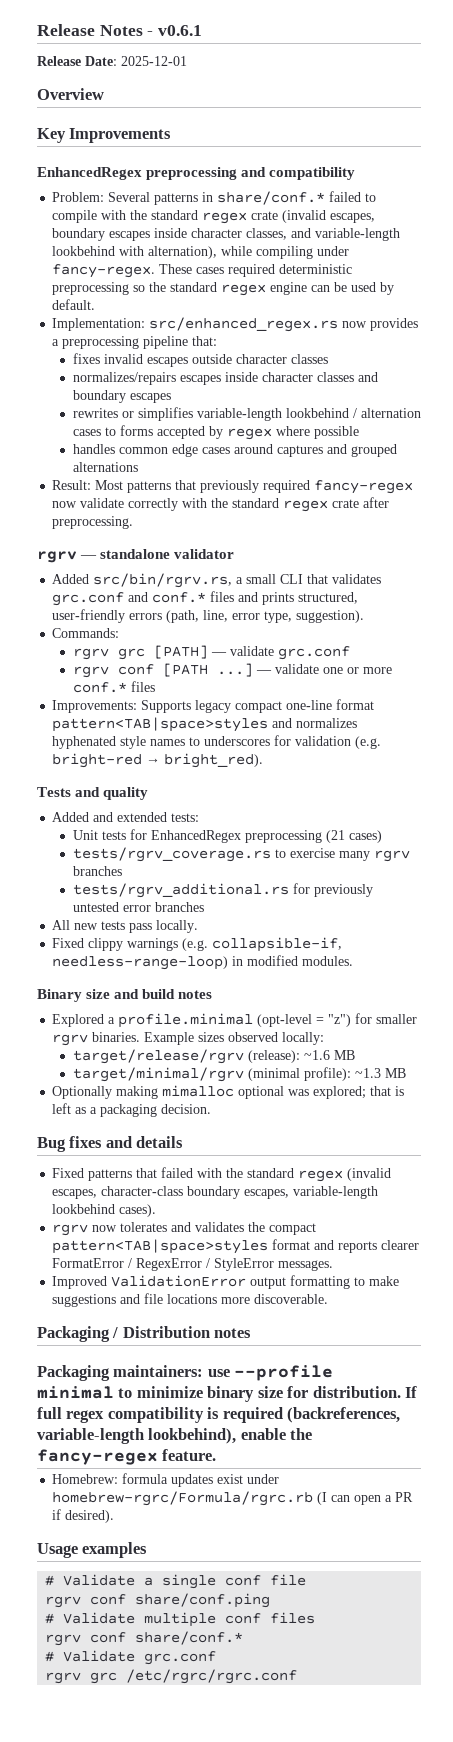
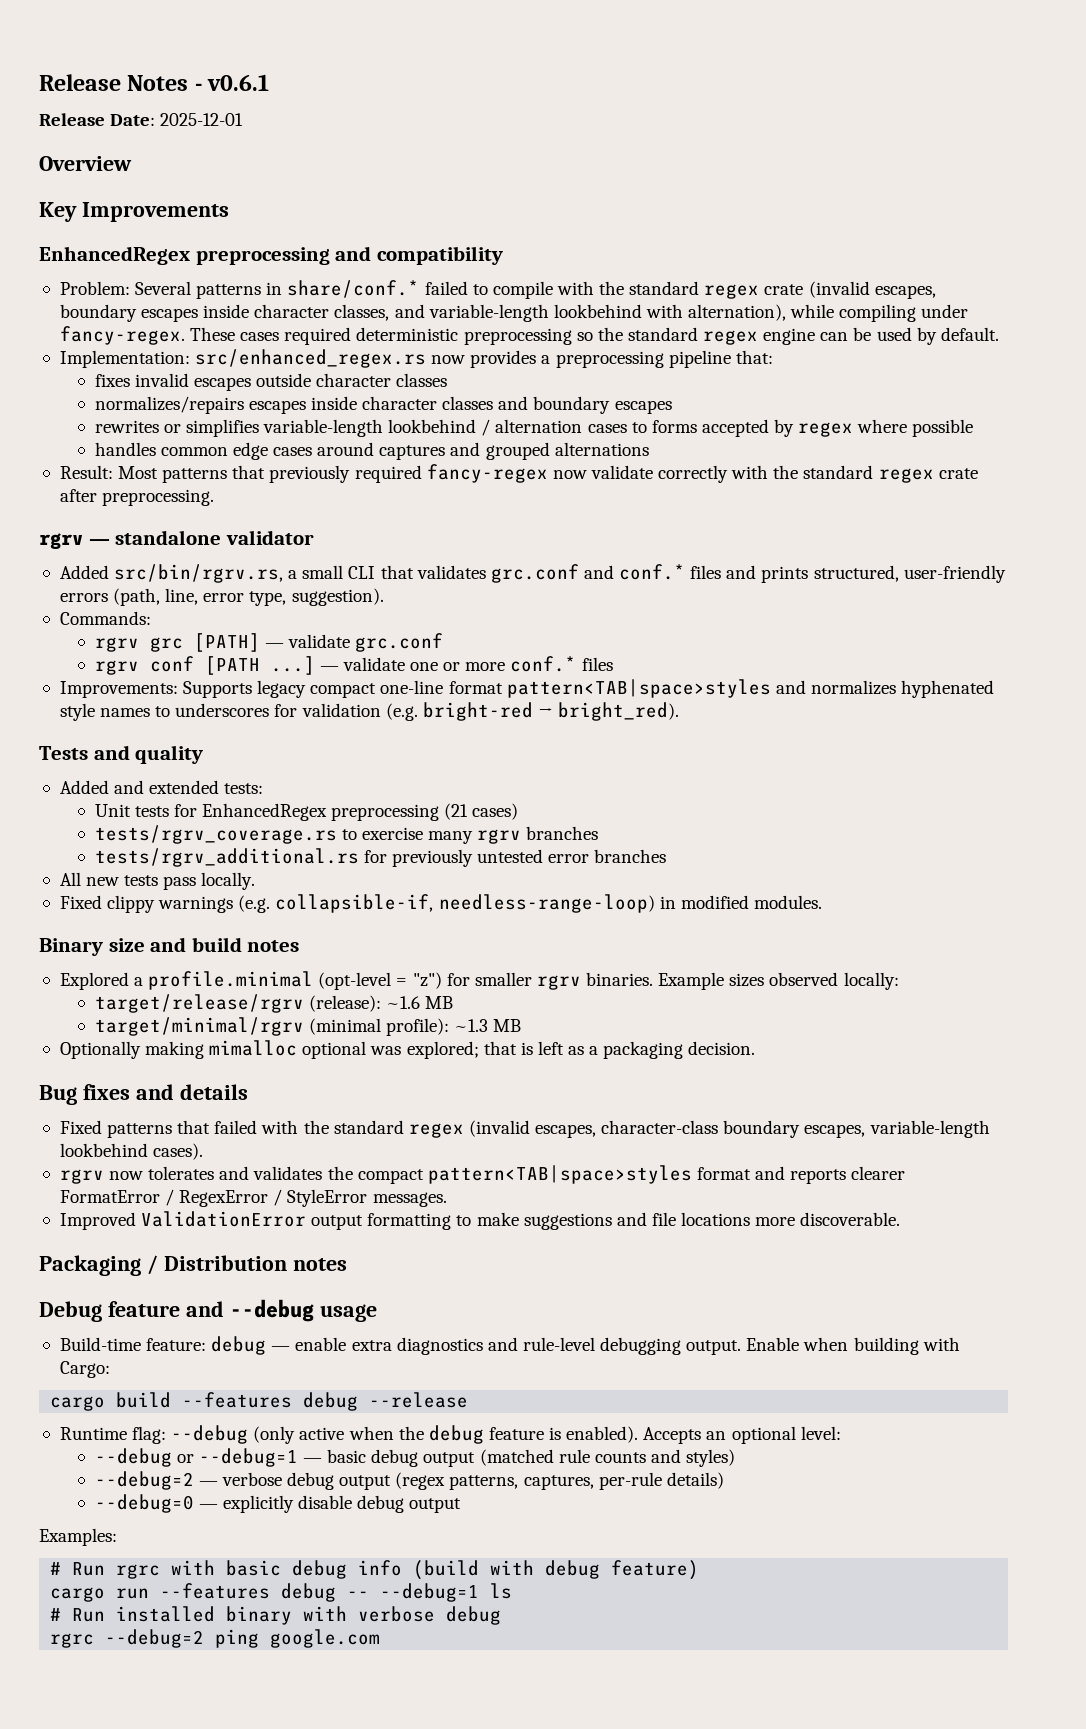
[37,1365,334,1381] [37,1386,418,1402] [37,1407,401,1423] [37,1428,313,1444] [37,1449,217,1465] [52,1473,280,1487] [52,1491,414,1506] [52,1509,115,1523] [37,1542,148,1558] [45,1574,307,1589] [45,1593,271,1608] [45,1612,316,1627] [45,1631,244,1646] [45,1650,217,1665] [45,1669,298,1684] Packaging maintainers: use --profile minimal to minimize binary size for distribution. If full regex compatibility is required (backreferences, variable-length lookbehind), enable the fancy-regex feature. // Homebrew: formula updates exist under homebrew-rgrc/Formula/rgrc.rb (I can open a PR if desired). // Usage examples // # Validate a single conf file // rgrv conf share/conf.ping // # Validate multiple conf files // rgrv conf share/conf.* // # Validate grc.conf // rgrv grc /etc/rgrc/rgrc.conf -> [39,1299,377,1322] [59,1336,960,1355] [59,1361,110,1378] [50,1392,469,1411] [59,1425,841,1444] [94,1448,736,1467] [94,1471,724,1490] [94,1494,462,1513] [39,1528,117,1546] [50,1560,700,1580] [50,1583,513,1602] [50,1606,502,1625] [50,1629,381,1648] Debug feature and --debug usage // Build-time feature: debug — enable extra diagnostics and rule-level debugging output. Enable when building with Cargo: // cargo build --features debug --release // Runtime flag: --debug (only active when the debug feature is enabled). Accepts an optional level: // --debug or --debug=1 — basic debug output (matched rule counts and styles) // --debug=2 — verbose debug output (regex patterns, captures, per-rule details) // --debug=0 — explicitly disable debug output // Examples: // # Run rgrc with basic debug info (build with debug feature) // cargo run --features debug -- --debug=1 ls // # Run installed binary with verbose debug // rgrc --debug=2 ping google.com

